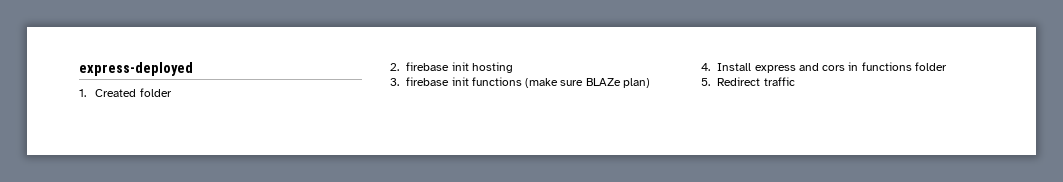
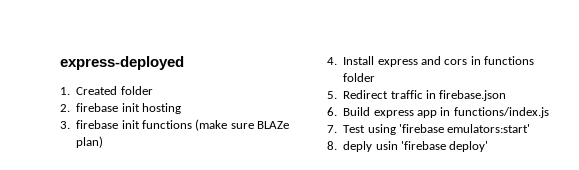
(795, 81) none -> [426,90,507,101] [327,107,549,118] [327,124,531,135] [327,141,489,152] in firebase.json // 6. Build express app in functions/index.js // 7. Test using 'firebase emulators:start' // 8. deply usin 'firebase deploy'

